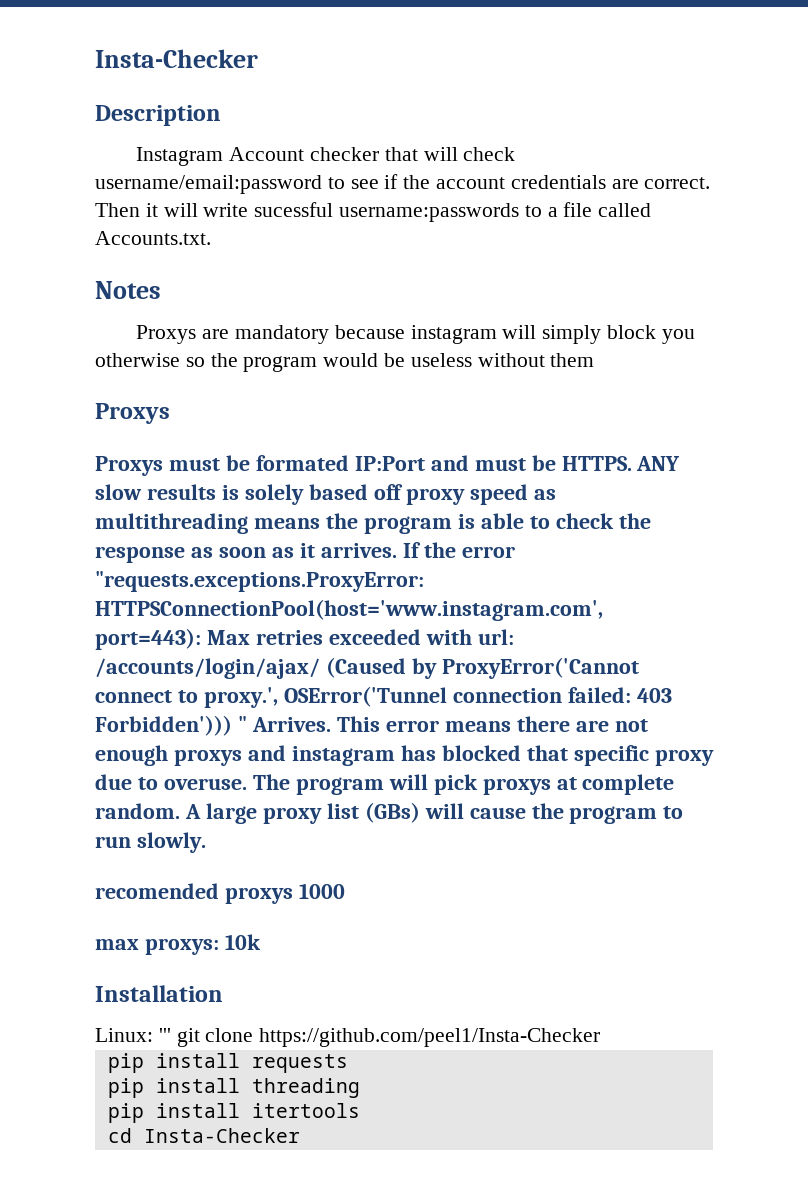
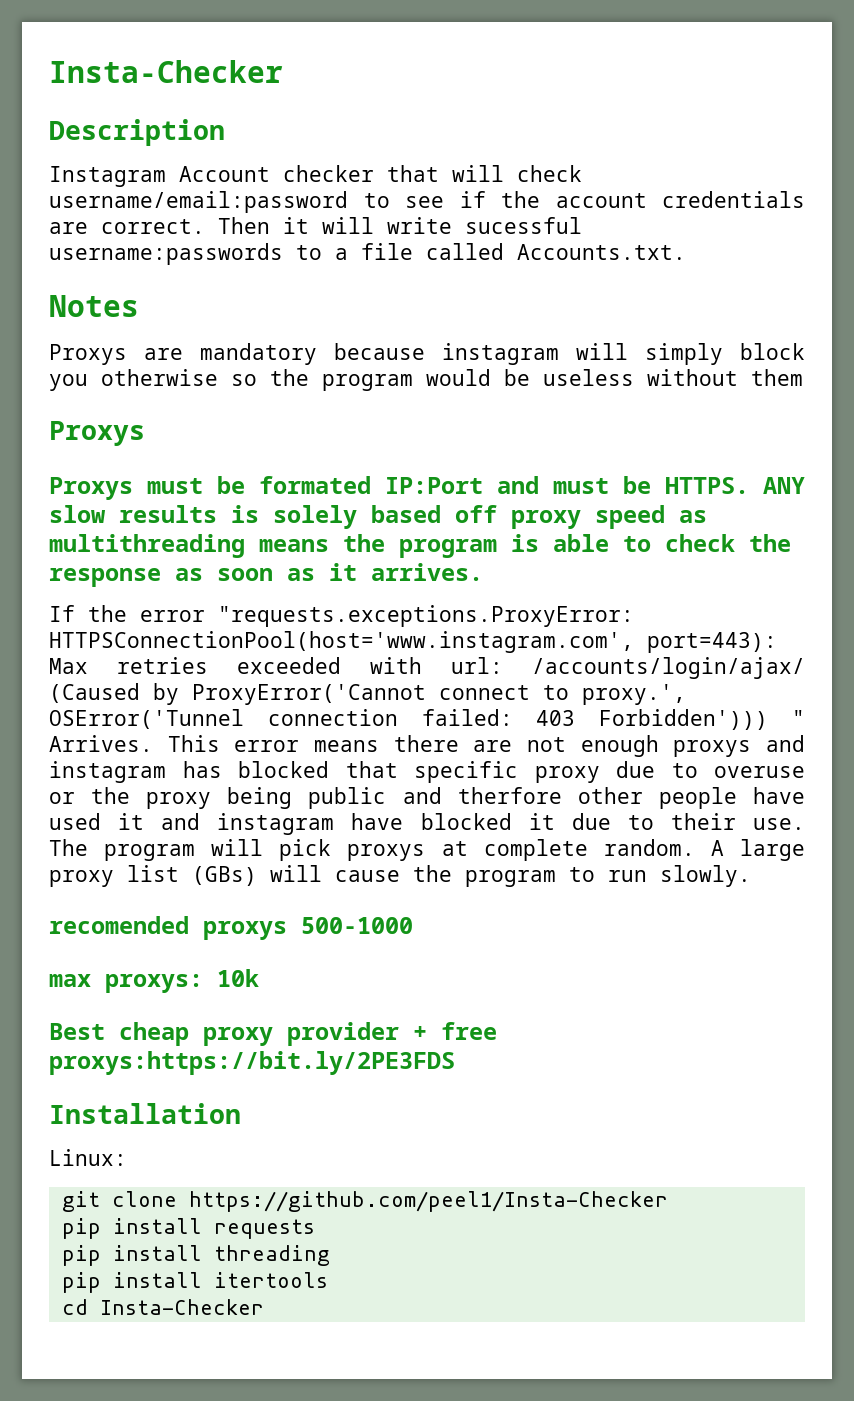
(397, 550) none -> (483, 572) //
[163,778,247,790] overuse. -> [714,766,805,778] [49,787,805,809] [49,813,806,835] overuse or the proxy being public and therfore other people have used it and instagram have blocked it due to their use.
[298,883,345,899] 1000 -> [301,917,413,934] 500-1000
(261, 942) none -> [49,1022,497,1046] [49,1051,455,1075] // Best cheap proxy provider + free proxys:https://bit.ly/2PE3FDS
[158,1028,171,1042] ''' -> (127, 1157) //

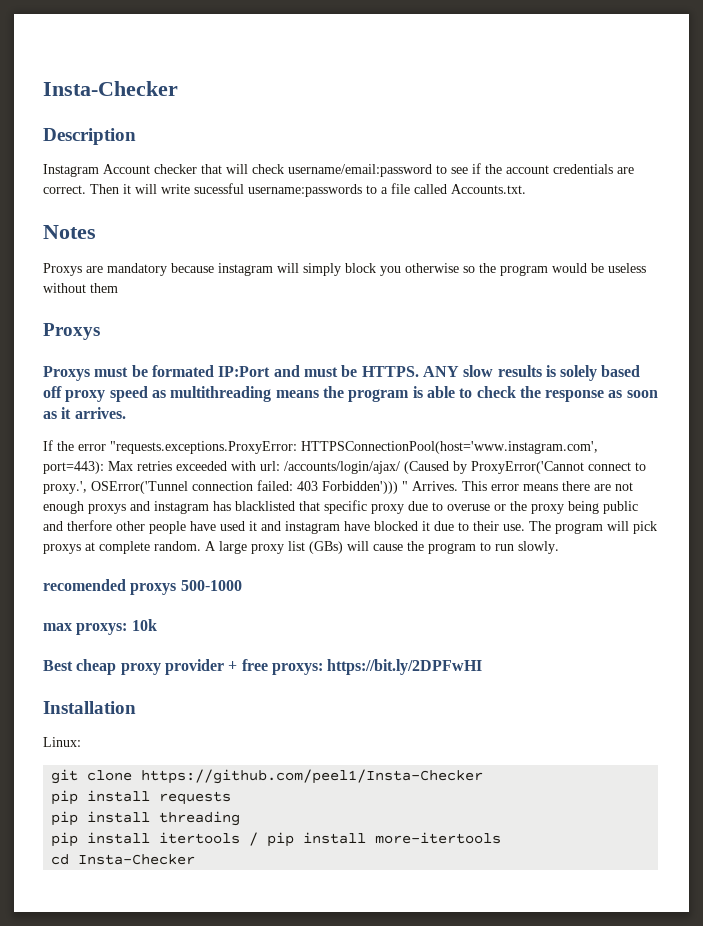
[238,761,329,778] blocked -> [235,501,295,511] blacklisted
[49,1051,455,1075] proxys:https://bit.ly/2PE3FDS -> [271,659,483,675] proxys: https://bit.ly/2DPFwHI
(328, 1280) none -> [249,832,502,847] / pip install more-itertools

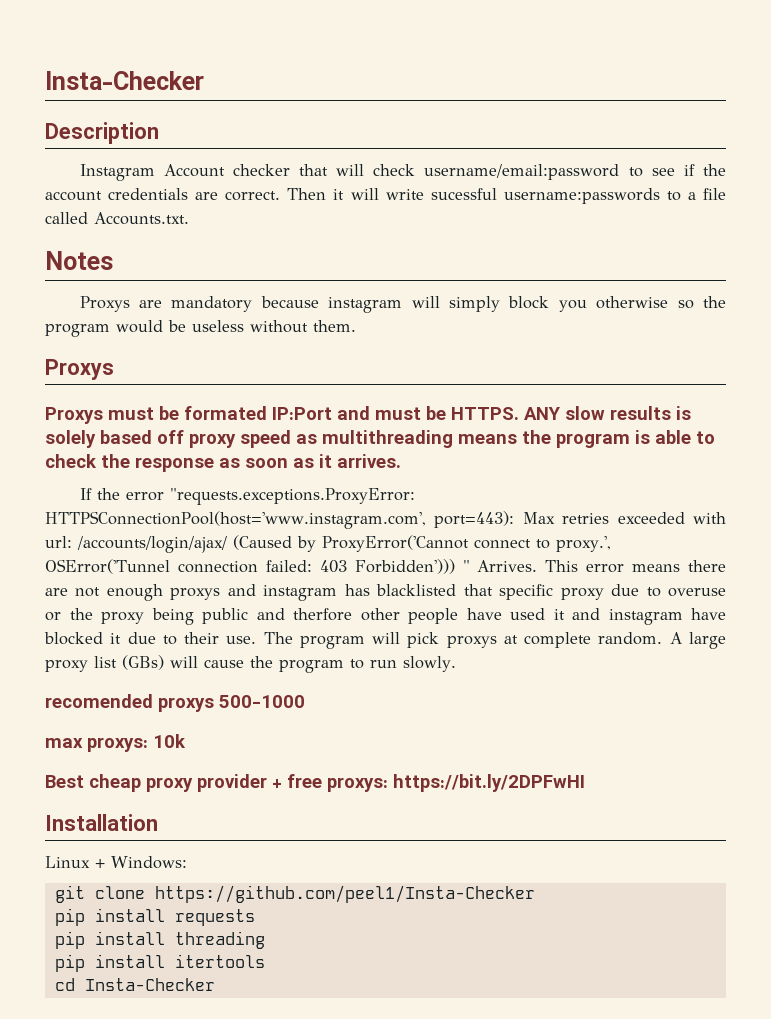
[90,283,118,293] them -> [313,320,356,332] them.
[43,737,81,747] Linux: -> [45,856,187,869] Linux + Windows:
[249,832,502,847] / pip install more-itertools -> (265, 961) none

